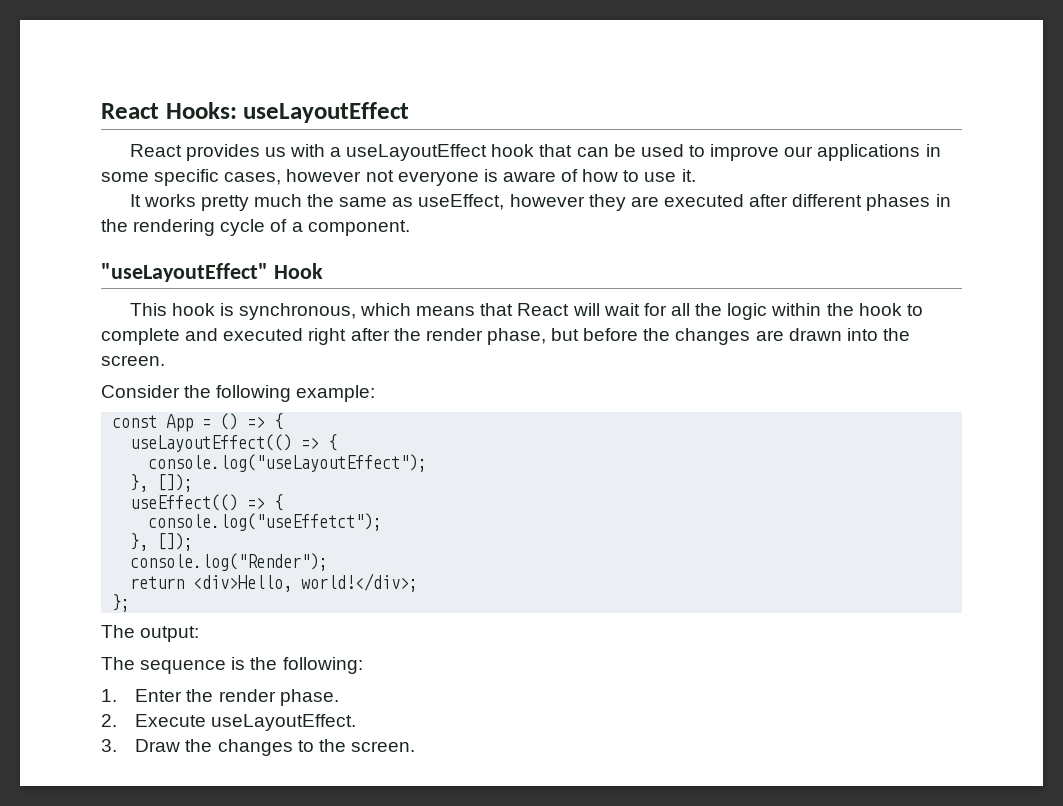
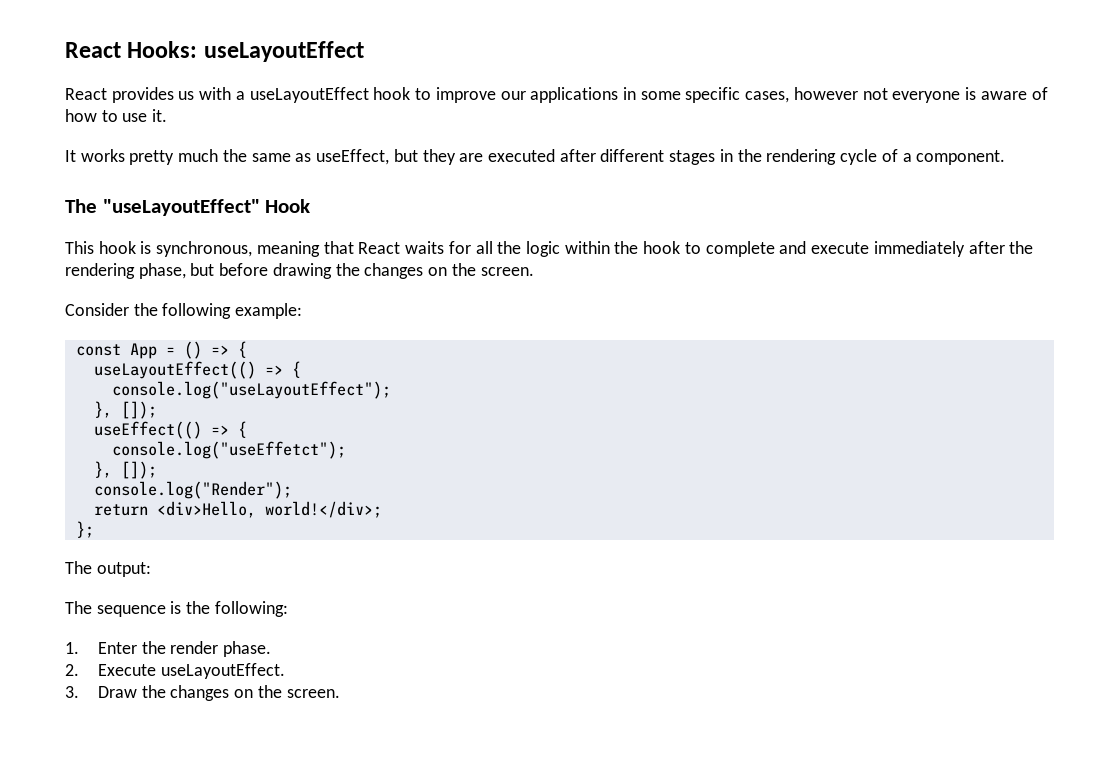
[539,144,684,157] that can be used -> (411, 93) none
[509,194,585,207] however -> [393,149,418,162] but
[866,194,931,211] phases -> [669,150,716,165] stages
(410, 228) none -> [65,199,97,213] The
[360,303,640,316] which means that React will wait -> [256,241,445,257] meaning that React waits
[223,328,347,345] executed right -> [811,241,965,257] execute immediately
[425,328,483,341] render -> [65,263,135,279] rendering
[643,328,878,345] the changes are drawn into -> [272,263,448,279] drawing the changes on
[297,740,314,752] to -> [234,689,254,698] on

